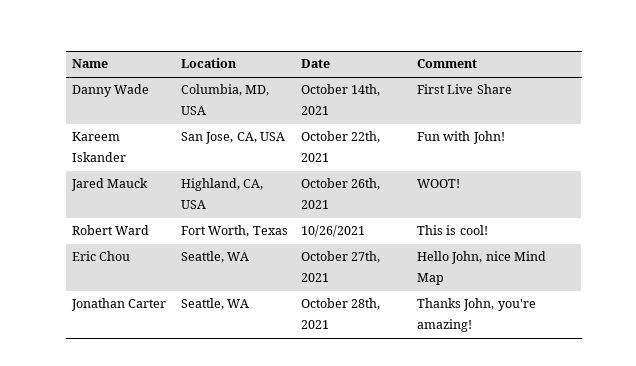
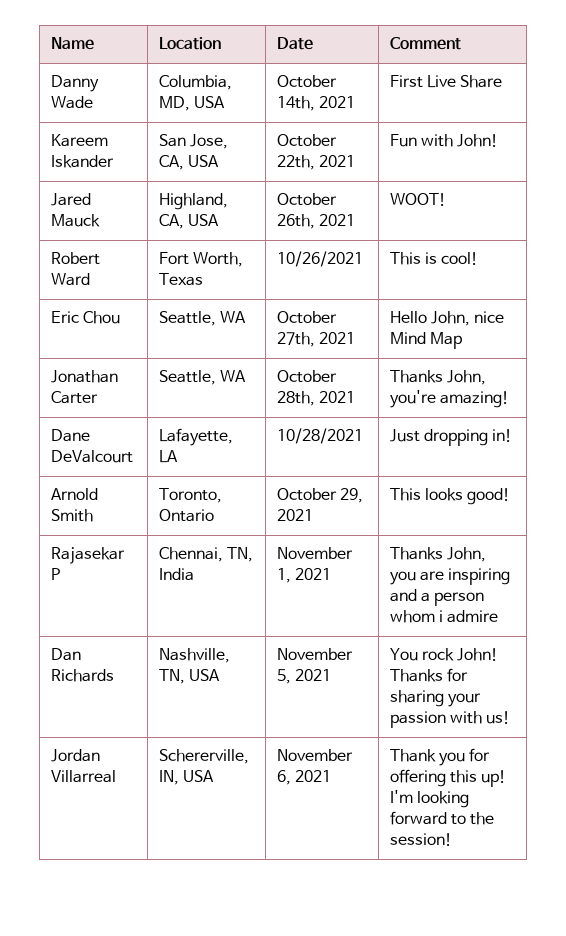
(472, 325) none -> [50,429,90,442] [50,450,133,463] [158,428,233,446] [158,450,178,463] [276,428,363,444] [389,429,513,446] [50,488,98,500] [50,509,93,522] [158,488,222,503] [158,509,214,522] [276,488,364,503] [276,509,313,521] [389,488,511,505] [50,547,125,564] [50,568,60,580] [158,547,254,562] [158,568,194,581] [276,547,353,559] [276,568,332,583] [389,547,487,562] [389,568,511,585] [389,589,485,606] [389,610,499,623] [50,648,81,661] [50,669,114,682] [158,648,230,663] [158,669,221,684] [276,648,353,660] [276,669,332,684] [389,648,499,661] [389,668,469,682] [389,690,482,707] [389,711,511,728] [50,749,100,762] [50,770,116,783] [158,749,249,764] [158,770,215,785] [276,749,353,761] [276,770,332,785] [389,748,491,766] [389,769,507,787] [389,790,470,808] [389,811,495,825] [389,833,452,846] // Dane DeValcourt | Lafayette, LA | 10/28/2021 | Just dropping in! // Arnold Smith | Toronto, Ontario | October 29, 2021 | This looks good! // Rajasekar P | Chennai, TN, India | November 1, 2021 | Thanks John, you are inspiring and a person whom i admire // Dan Richards | Nashville, TN, USA | November 5, 2021 | You rock John! Thanks for sharing your passion with us! // Jordan Villarreal | Schererville, IN, USA | November 6, 2021 | Thank you for offering this up! I'm looking forward to the session!

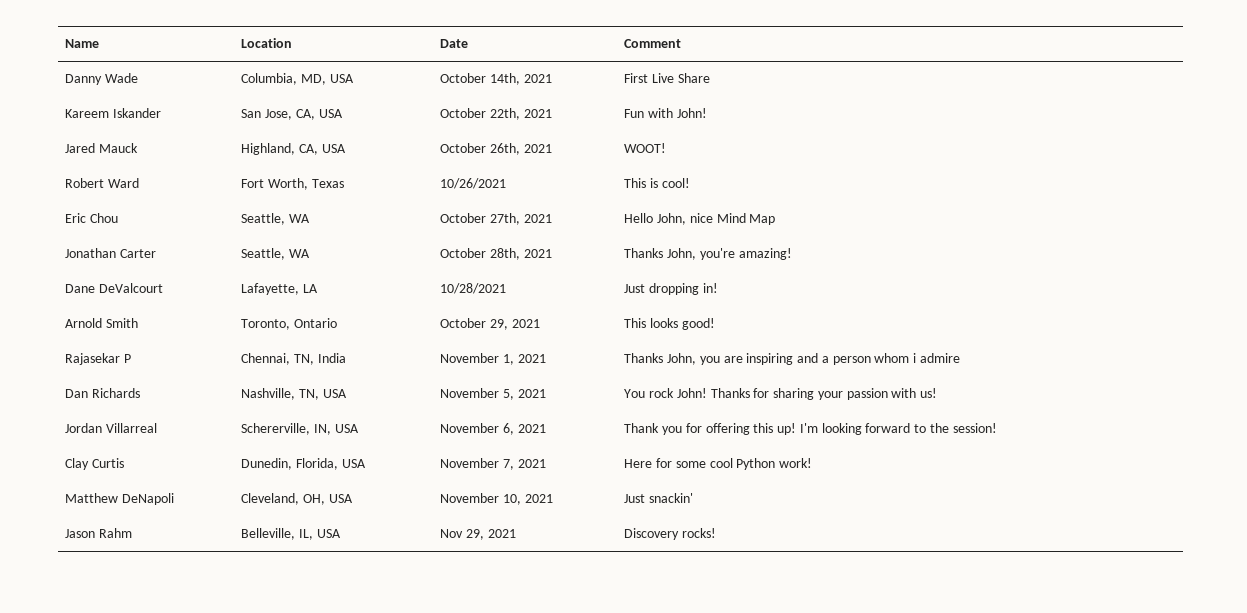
(452, 839) none -> [65,458,125,470] [241,458,366,470] [440,458,546,470] [624,458,813,470] [65,493,175,505] [241,493,353,505] [440,493,553,505] [624,493,694,503] [65,528,133,538] [241,528,341,540] [440,529,516,540] [624,528,717,540] // Clay Curtis | Dunedin, Florida, USA | November 7, 2021 | Here for some cool Python work! // Matthew DeNapoli | Cleveland, OH, USA | November 10, 2021 | Just snackin' // Jason Rahm | Belleville, IL, USA | Nov 29, 2021 | Discovery rocks!

